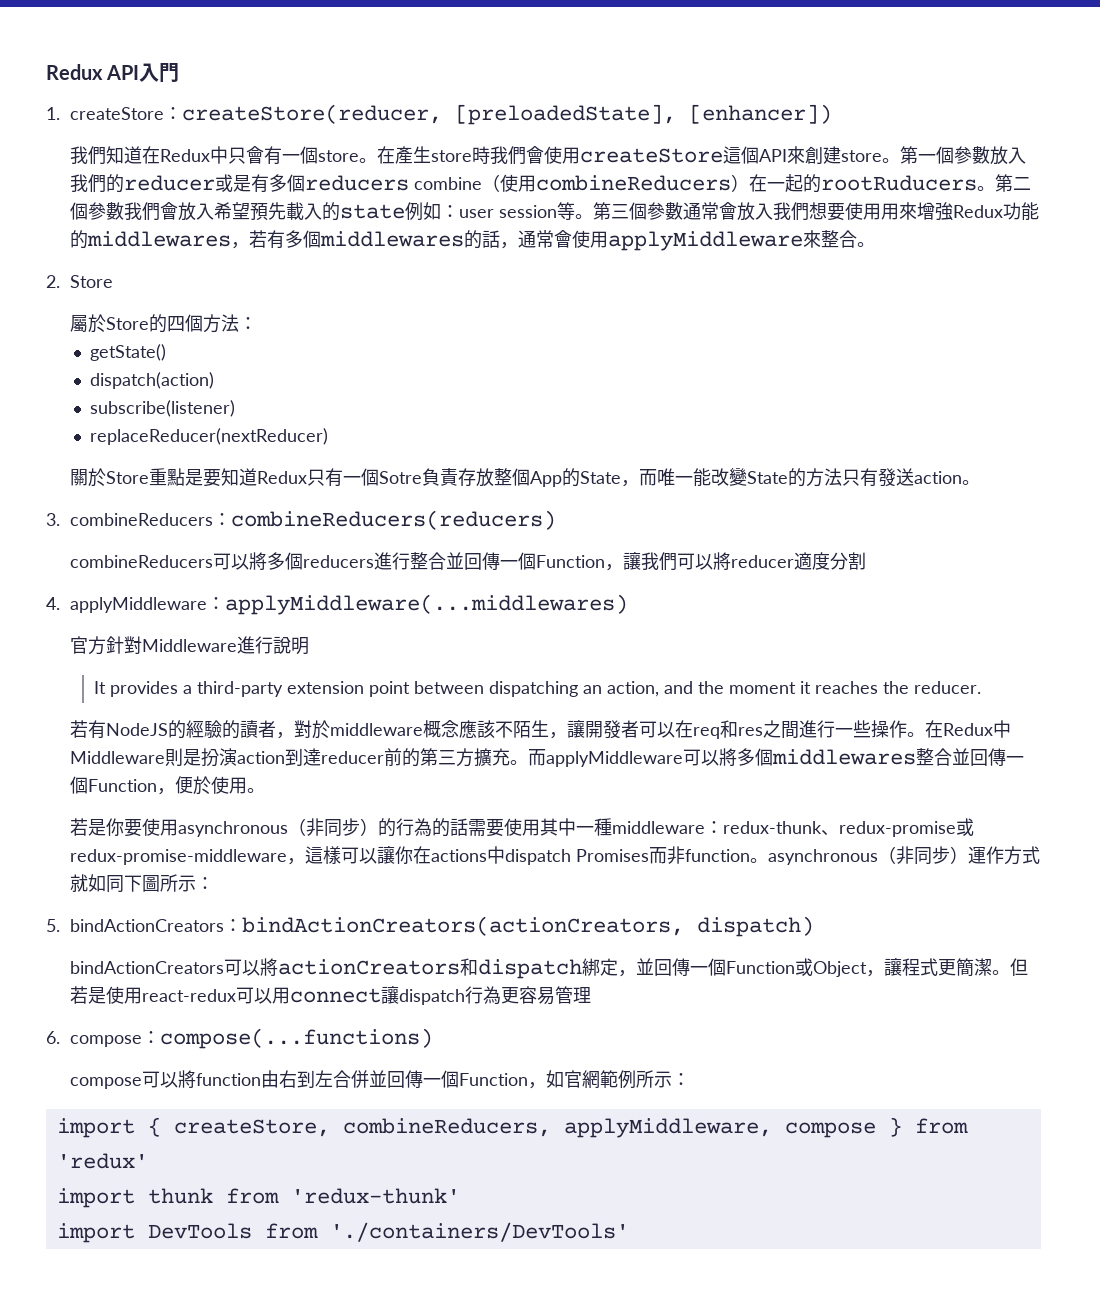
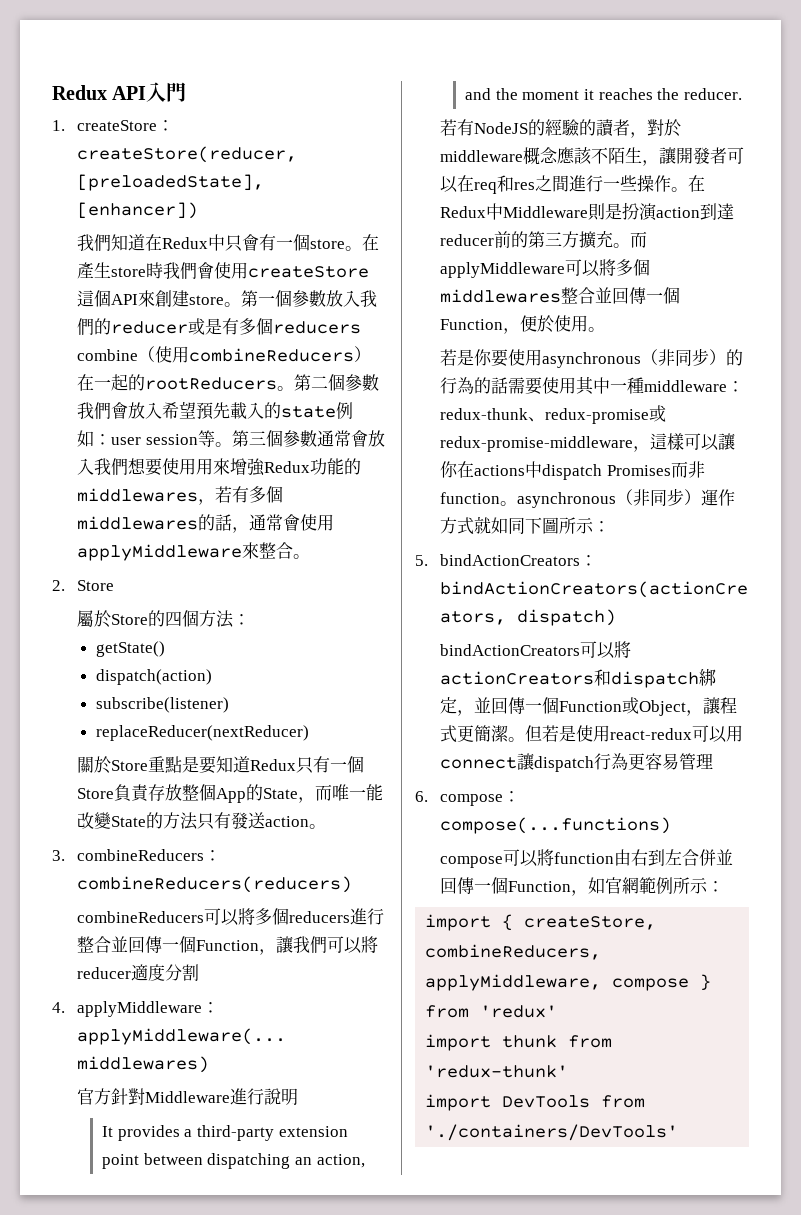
[821,175,978,191] rootRuducers -> [145,377,278,390] rootReducers
[379,471,423,484] Sotre -> [77,788,115,799] Store

